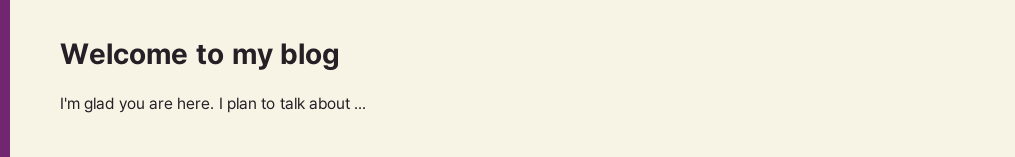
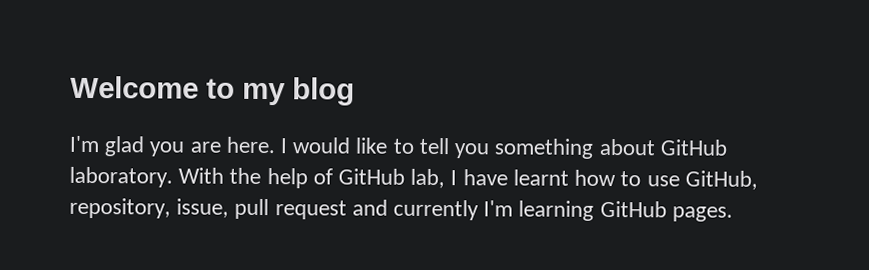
[226,97,367,113] plan to talk about ... -> [292,137,727,159] [69,166,758,190] [69,197,733,222] would like to tell you something about GitHub laboratory. With the help of GitHub lab, I have learnt how to use GitHub, repository, issue, pull request and currently I'm learning GitHub pages.

